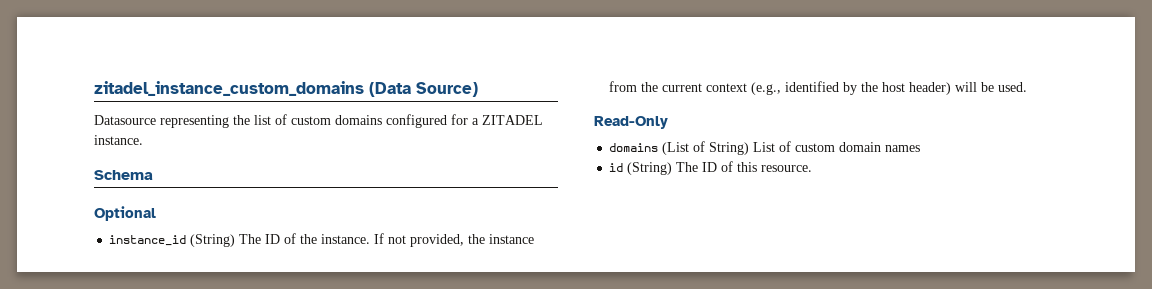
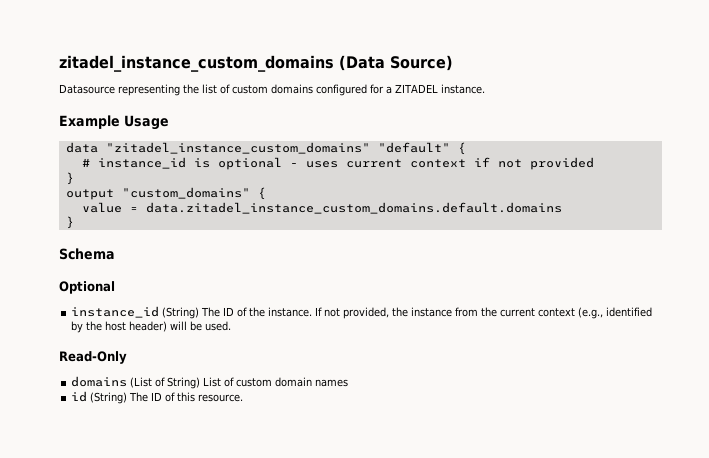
(143, 140) none -> [59,115,169,130] [65,142,466,155] [81,157,594,170] [65,172,74,185] [65,187,266,200] [81,202,562,214] [65,216,74,229] // Example Usage // data "zitadel_instance_custom_domains" "default" { // # instance_id is optional - uses current context if not provided // } // output "custom_domains" { // value = data.zitadel_instance_custom_domains.default.domains // }

